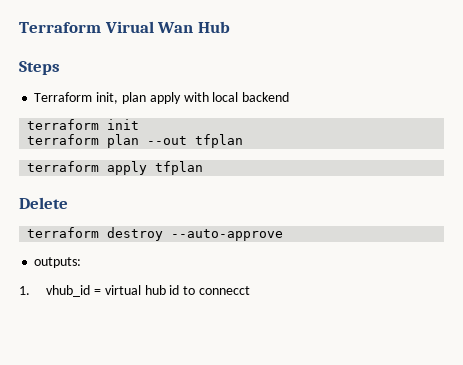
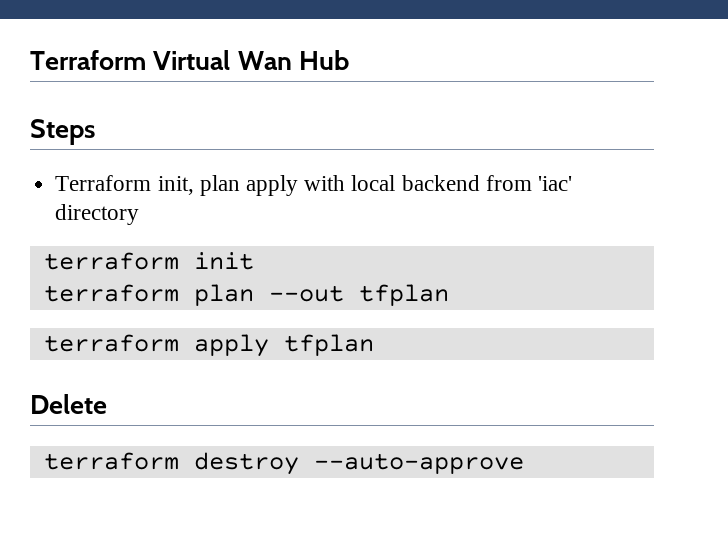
[19,21,154,33] Terraform Virual -> [30,50,231,70] Terraform Virtual
(290, 97) none -> [485,175,572,191] [55,204,140,225] from 'iac' directory
[34,257,82,268] [19,285,250,297] // outputs: // 1. vhub_id = virtual hub id to connecct -> (524, 463) none

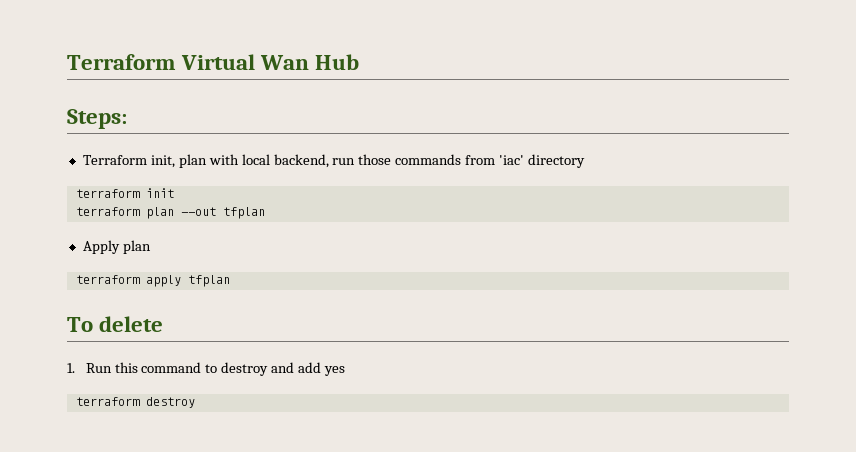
[30,119,95,145] Steps -> [67,109,127,129] Steps:
[245,175,298,196] apply -> (207, 161) none
[401,175,480,191] backend -> [273,154,462,168] backend, run those commands
(449, 295) none -> [82,240,151,254] // Apply plan
[30,394,107,414] Delete -> [67,316,164,332] [67,362,345,376] To delete // 1. Run this command to destroy and add yes
[313,453,524,474] --auto-approve -> (195, 402) none

